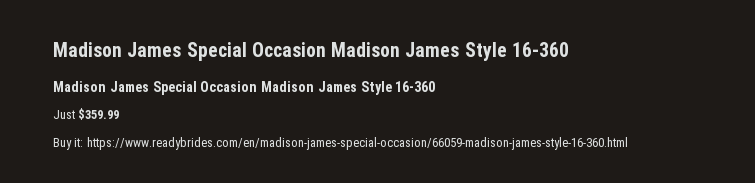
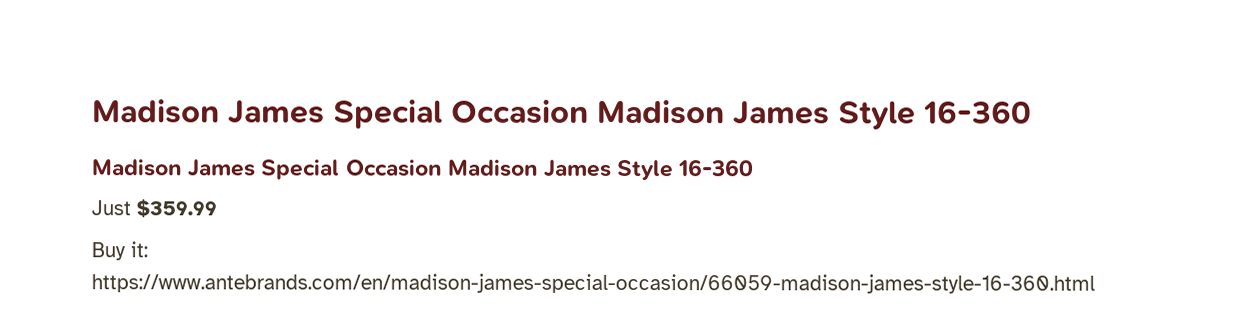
[86,137,628,150] https://www.readybrides.com/en/madison-james-special-occasion/66059-madison-james-style-16-360.html -> [91,273,1095,294] https://www.antebrands.com/en/madison-james-special-occasion/66059-madison-james-style-16-360.html

